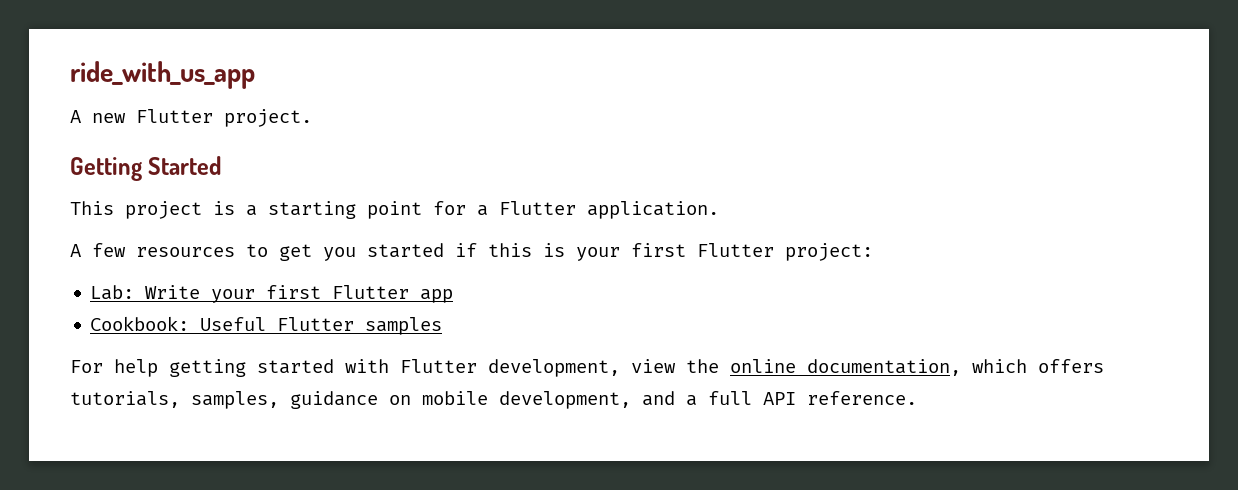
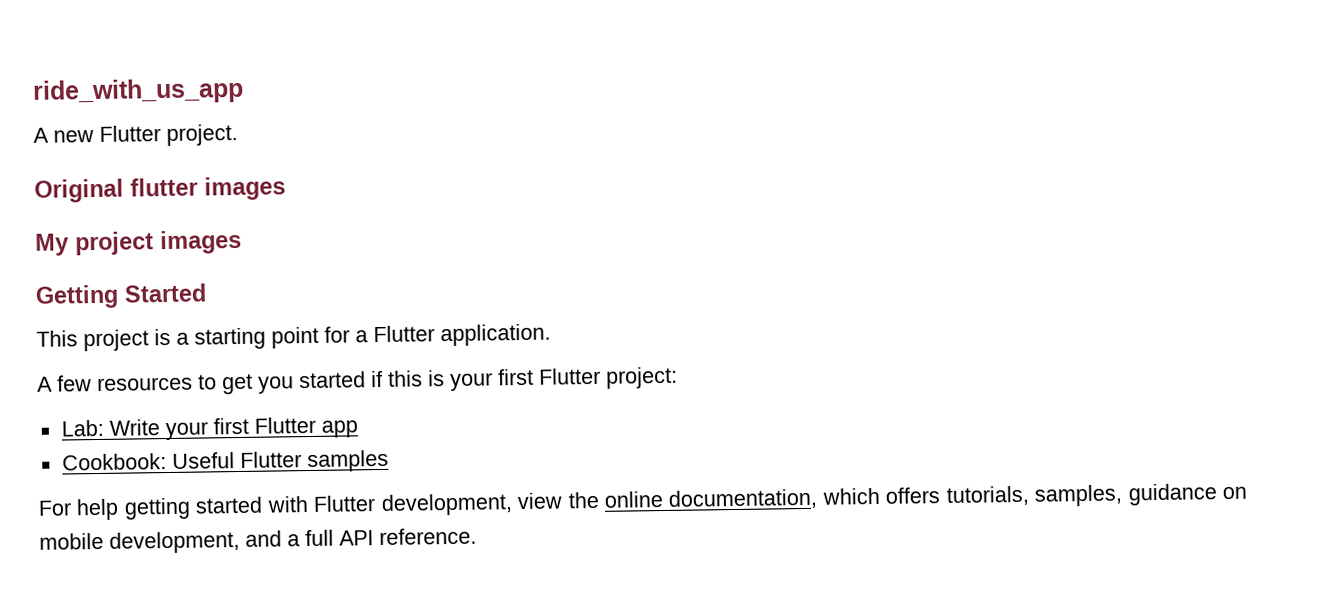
(312, 118) none -> [34,176,286,203] [35,229,242,256] // Original flutter images // My project images

